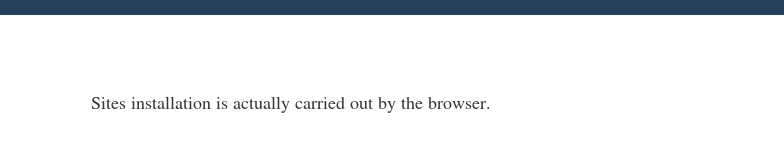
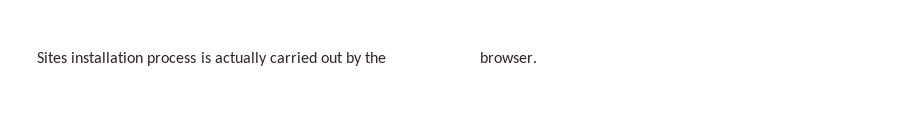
(211, 102) none -> [147,55,197,66] process

